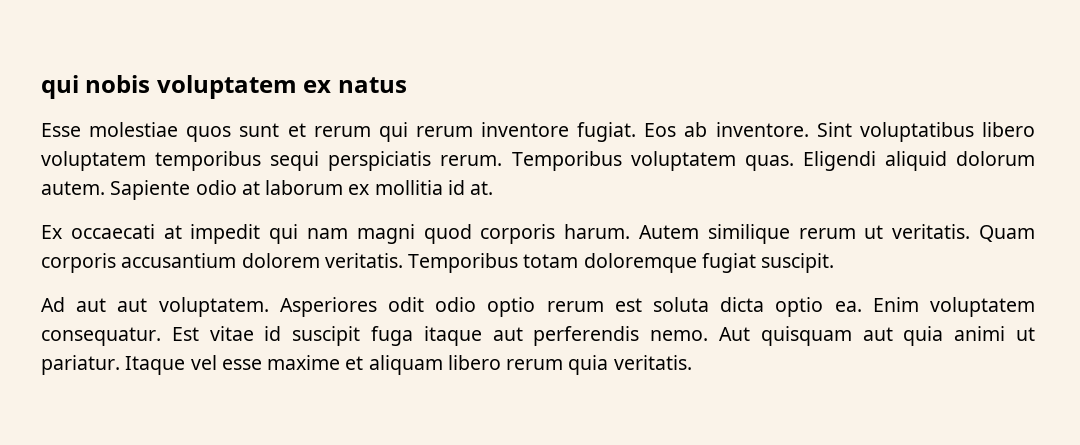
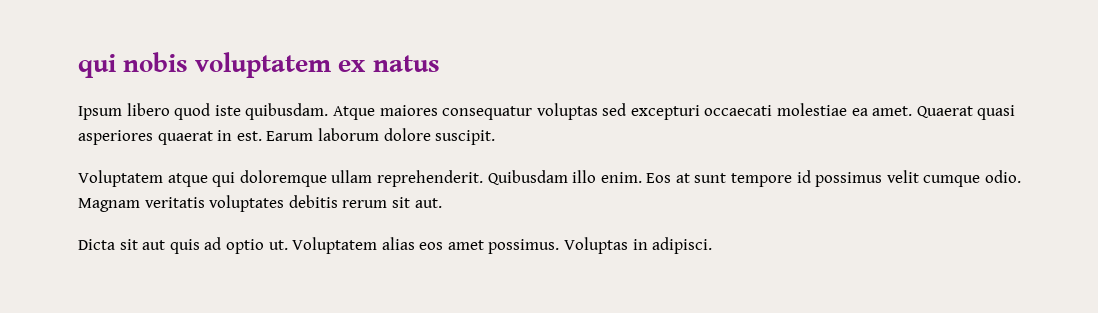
[41,122,1035,142] [41,151,1036,171] [41,180,494,200] [41,224,1035,244] [41,253,835,273] [41,297,1036,317] [41,326,1035,346] [41,355,692,375] Esse molestiae quos sunt et rerum qui rerum inventore fugiat. Eos ab inventore. Sint voluptatibus libero voluptatem temporibus sequi perspiciatis rerum. Temporibus voluptatem quas. Eligendi aliquid dolorum autem. Sapiente odio at laborum ex mollitia id at. // Ex occaecati at impedit qui nam magni quod corporis harum. Autem similique rerum ut veritatis. Quam corporis accusantium dolorem veritatis. Temporibus totam doloremque fugiat suscipit. // Ad aut aut voluptatem. Asperiores odit odio optio rerum est soluta dicta optio ea. Enim voluptatem consequatur. Est vitae id suscipit fuga itaque aut perferendis nemo. Aut quisquam aut quia animi ut pariatur. Itaque vel esse maxime et aliquam libero rerum quia veritatis. -> [78,103,1016,120] [78,128,496,145] [78,170,1022,187] [78,195,442,212] [78,237,713,254] Ipsum libero quod iste quibusdam. Atque maiores consequatur voluptas sed excepturi occaecati molestiae ea amet. Quaerat quasi asperiores quaerat in est. Earum laborum dolore suscipit. // Voluptatem atque qui doloremque ullam reprehenderit. Quibusdam illo enim. Eos at sunt tempore id possimus velit cumque odio. Magnam veritatis voluptates debitis rerum sit aut. // Dicta sit aut quis ad optio ut. Voluptatem alias eos amet possimus. Voluptas in adipisci.

